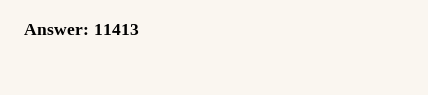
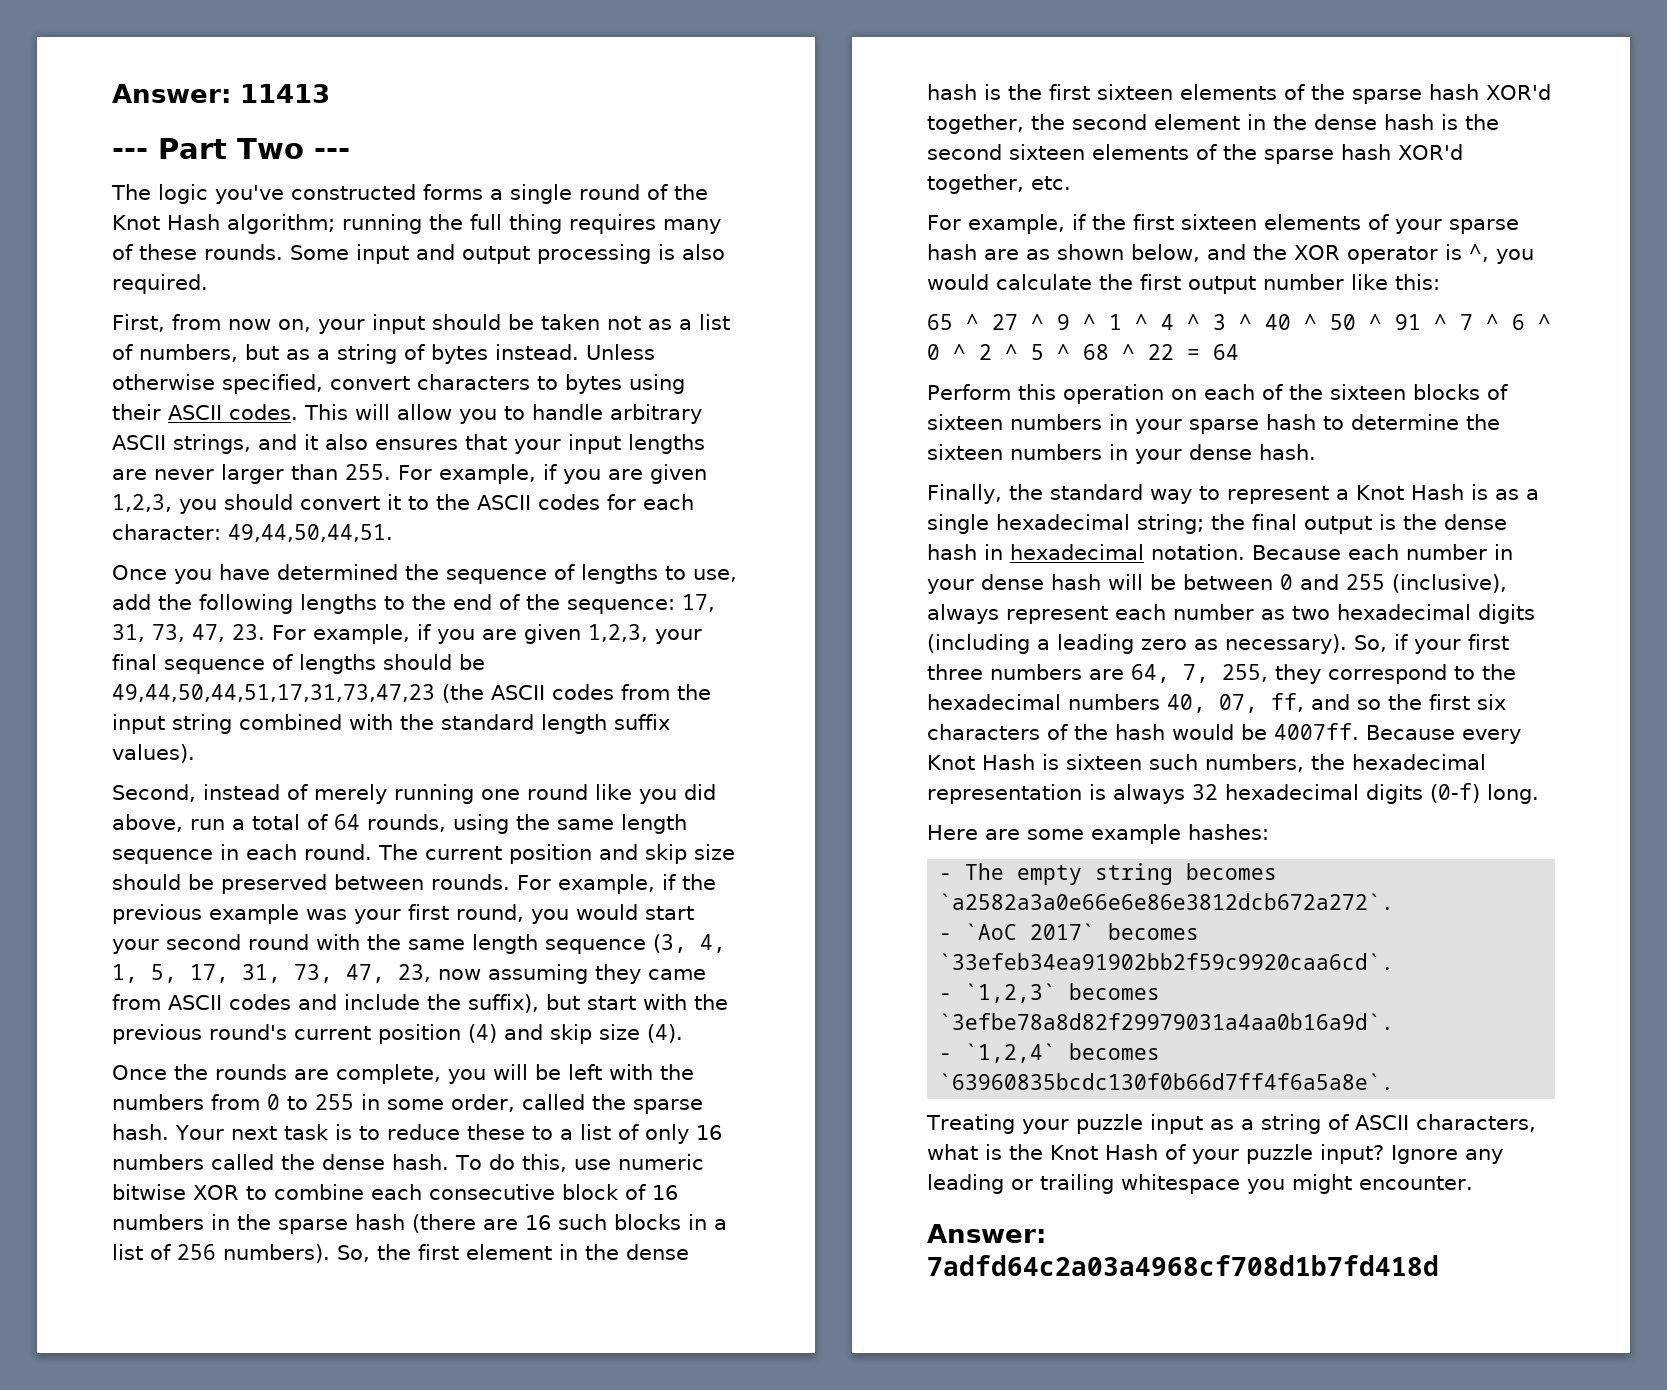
(139, 29) none -> [112,138,350,159] [111,184,708,204] [112,214,721,234] [112,244,725,264] [112,274,208,294] [112,314,730,334] [112,344,655,364] [112,374,685,394] [112,404,702,424] [112,434,705,454] [112,464,707,484] [112,494,694,514] [112,524,393,542] [112,564,737,584] [112,594,715,614] [112,624,702,644] [112,654,485,674] [112,684,711,703] [112,714,670,734] [112,744,195,763] [112,784,716,804] [112,814,687,834] [112,844,735,864] [112,874,716,894] [112,904,694,924] [112,934,726,954] [112,964,706,984] [112,994,728,1013] [112,1024,683,1044] [112,1064,694,1084] [112,1094,703,1114] [112,1124,722,1144] [112,1154,704,1172] [112,1184,678,1200] [112,1214,727,1234] [112,1244,689,1263] [927,84,1551,104] [927,114,1499,134] [927,144,1463,164] [927,174,1071,194] [927,214,1519,234] [927,244,1534,264] [927,274,1440,294] [927,314,1551,330] [927,344,1239,360] [927,384,1508,404] [927,414,1500,434] [927,444,1316,464] [927,484,1539,504] [927,514,1507,534] [927,544,1513,560] [927,574,1507,594] [927,604,1535,624] [927,634,1509,654] [927,664,1516,684] [927,693,1506,713] [927,723,1521,744] [927,754,1486,772] [927,783,1539,804] [927,824,1269,844] [939,863,1278,885] [939,893,1395,910] [939,923,1200,940] [939,953,1395,970] [939,983,1161,1003] [939,1013,1395,1030] [939,1043,1161,1063] [939,1073,1395,1090] [926,1114,1536,1134] [927,1144,1503,1164] [927,1174,1473,1194] [927,1224,1046,1243] [927,1255,1439,1276] // --- Part Two --- // The logic you've constructed forms a single round of the Knot Hash algorithm; running the full thing requires many of these rounds. Some input and output processing is also required. // First, from now on, your input should be taken not as a list of numbers, but as a string of bytes instead. Unless otherwise specified, convert characters to bytes using their ASCII codes. This will allow you to handle arbitrary ASCII strings, and it also ensures that your input lengths are never larger than 255. For example, if you are given 1,2,3, you should convert it to the ASCII codes for each character: 49,44,50,44,51. // Once you have determined the sequence of lengths to use, add the following lengths to the end of the sequence: 17, 31, 73, 47, 23. For example, if you are given 1,2,3, your final sequence of lengths should be 49,44,50,44,51,17,31,73,47,23 (the ASCII codes from the input string combined with the standard length suffix values). // Second, instead of merely running one round like you did above, run a total of 64 rounds, using the same length sequence in each round. The current position and skip size should be preserved between rounds. For example, if the previous example was your first round, you would start your second round with the same length sequence (3, 4, 1, 5, 17, 31, 73, 47, 23, now assuming they came from ASCII codes and include the suffix), but start with the previous round's current position (4) and skip size (4). // Once the rounds are complete, you will be left with the numbers from 0 to 255 in some order, called the sparse hash. Your next task is to reduce these to a list of only 16 numbers called the dense hash. To do this, use numeric bitwise XOR to combine each consecutive block of 16 numbers in the sparse hash (there are 16 such blocks in a list of 256 numbers). So, the first element in the dense hash is the first sixteen elements of the sparse hash XOR'd together, the second element in the dense hash is the second sixteen elements of the sparse hash XOR'd together, etc. // For example, if the first sixteen elements of your sparse hash are as shown below, and the XOR operator is ^, you would calculate the first output number like this: // 65 ^ 27 ^ 9 ^ 1 ^ 4 ^ 3 ^ 40 ^ 50 ^ 91 ^ 7 ^ 6 ^ 0 ^ 2 ^ 5 ^ 68 ^ 22 = 64 // Perform this operation on each of the sixteen blocks of sixteen numbers in your sparse hash to determine the sixteen numbers in your dense hash. // Finally, the standard way to represent a Knot Hash is as a single hexadecimal string; the final output is the dense hash in hexadecimal notation. Because each number in your dense hash will be between 0 and 255 (inclusive), always represent each number as two hexadecimal digits (including a leading zero as necessary). So, if your first three numbers are 64, 7, 255, they correspond to the hexadecimal numbers 40, 07, ff, and so the first six characters of the hash would be 4007ff. Because every Knot Hash is sixteen such numbers, the hexadecimal representation is always 32 hexadecimal digits (0-f) long. // Here are some example hashes: // - The empty string becomes `a2582a3a0e66e6e86e3812dcb672a272`. // - `AoC 2017` becomes `33efeb34ea91902bb2f59c9920caa6cd`. // - `1,2,3` becomes `3efbe78a8d82f29979031a4aa0b16a9d`. // - `1,2,4` becomes `63960835bcdc130f0b66d7ff4f6a5a8e`. // Treating your puzzle input as a string of ASCII characters, what is the Knot Hash of your puzzle input? Ignore any leading or trailing whitespace you might encounter. // Answer: 7adfd64c2a03a4968cf708d1b7fd418d

